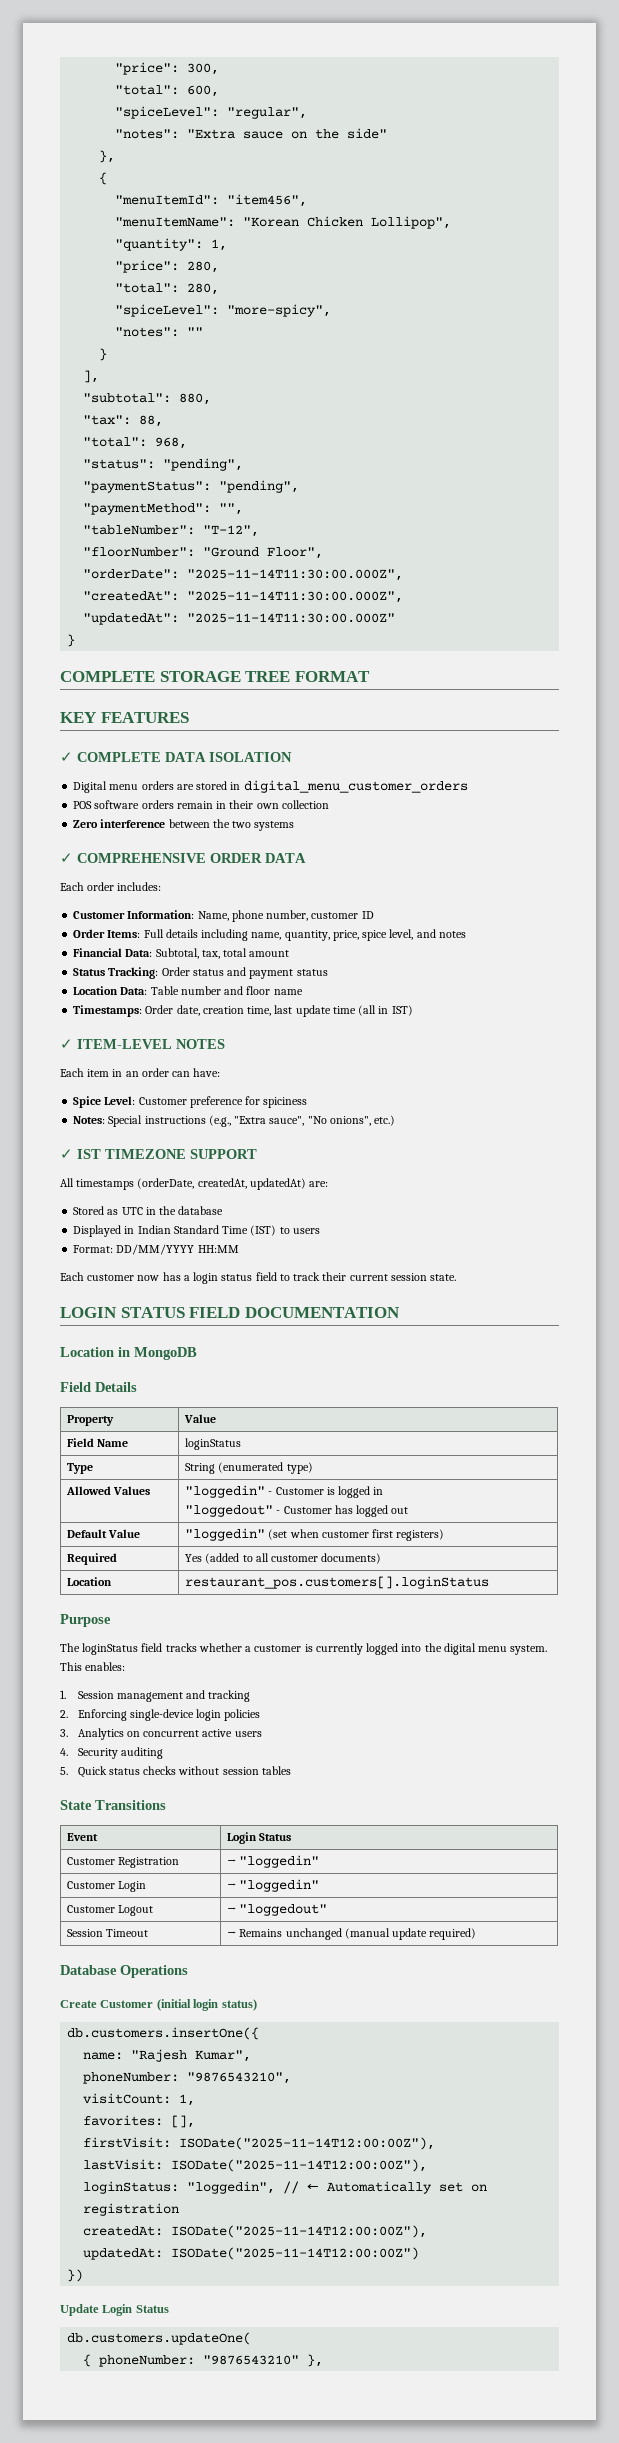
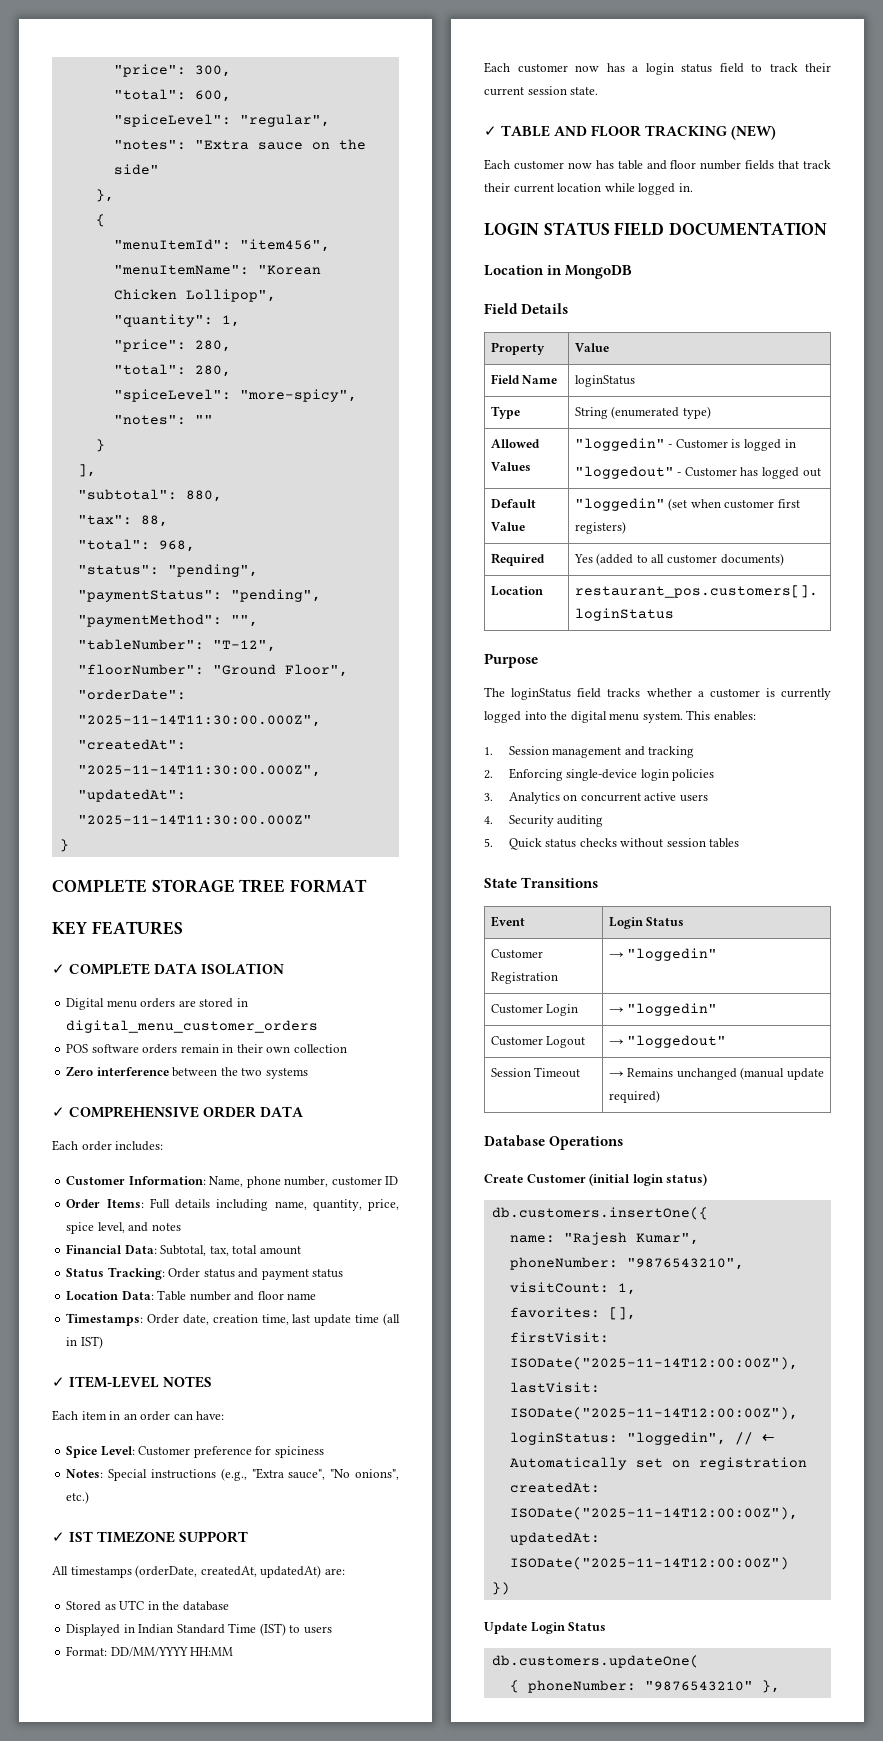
(457, 1277) none -> [484,125,777,140] [484,159,831,170] [484,183,693,195] // ✓ TABLE AND FLOOR TRACKING (NEW) // Each customer now has table and floor number fields that track their current location while logged in.

